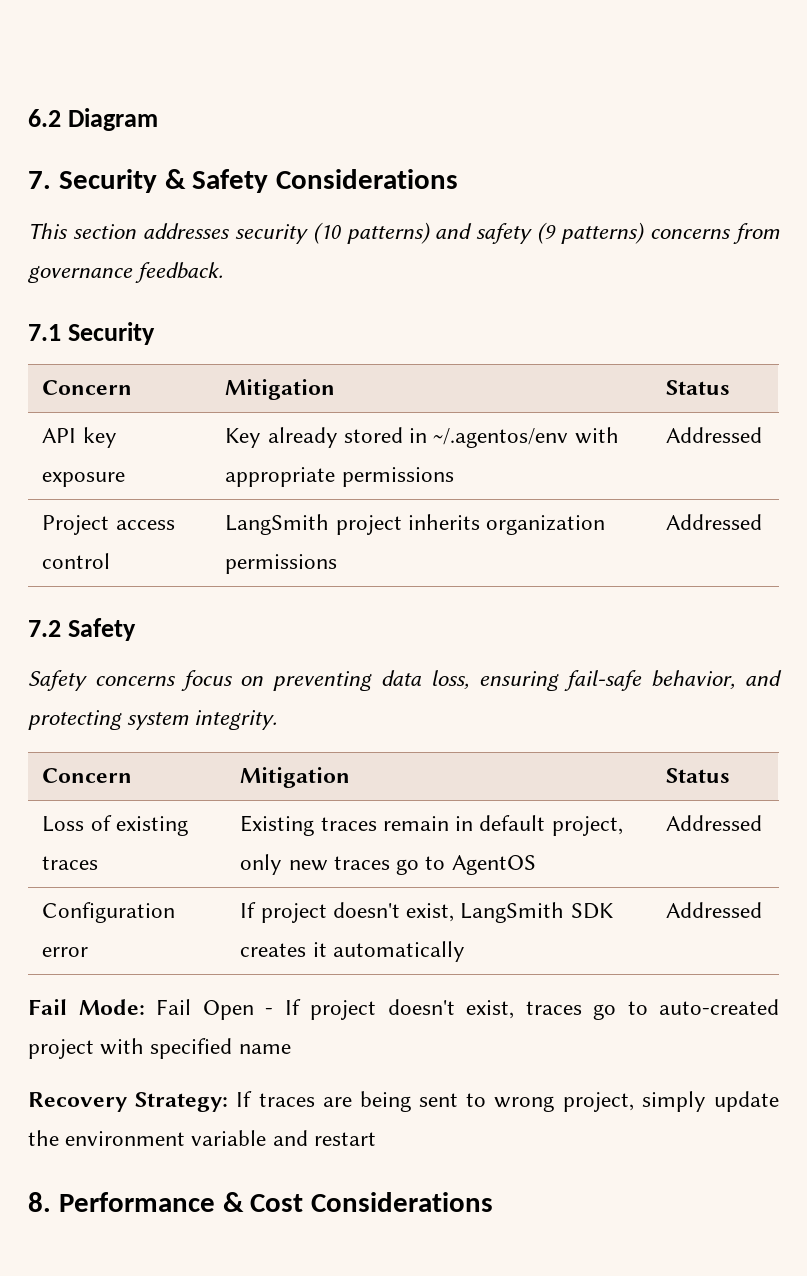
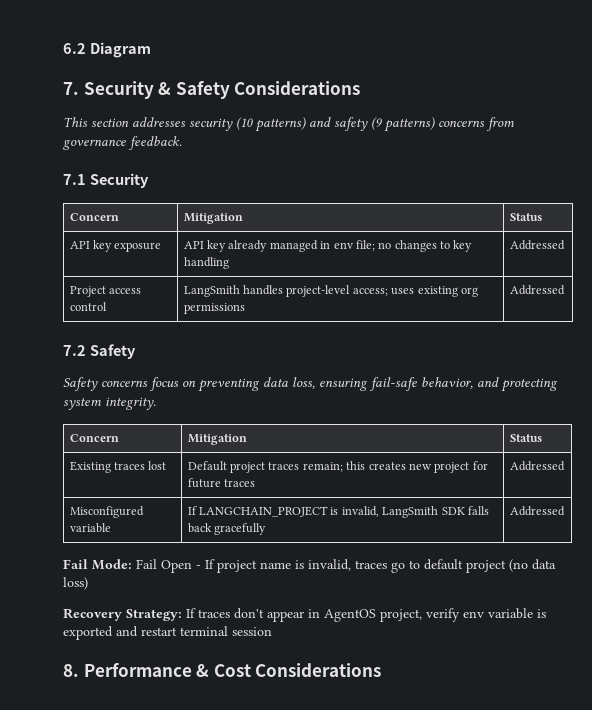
[225,427,619,448] [225,467,454,487] Key already stored in ~/.agentos/env with appropriate permissions -> [183,240,473,252] [183,257,229,269] API key already managed in env file; no changes to key handling
[335,514,606,535] project inherits organization -> [243,285,478,297] handles project-level access; uses existing org
[42,815,188,836] [42,856,99,870] [240,815,623,836] [240,854,536,875] [666,815,763,831] [42,902,176,923] [42,947,89,957] [240,902,613,923] [240,941,465,962] Loss of existing traces | Existing traces remain in default project, only new traces go to AgentOS | Addressed // Configuration error | If project doesn't exist, LangSmith SDK creates it automatically -> [69,461,167,473] [187,461,488,473] [187,478,256,488] [509,461,565,471] [69,506,144,518] [69,523,111,533] [187,506,489,518] [187,523,267,535] Existing traces lost | Default project traces remain; this creates new project for future traces | Addressed // Misconfigured variable | If LANGCHAIN_PROJECT is invalid, LangSmith SDK falls back gracefully
[387,999,779,1020] [28,1038,291,1059] [28,1091,779,1112] [28,1130,267,1146] doesn't exist, traces go to auto-created project with specified name // Recovery Strategy: If traces are being sent to wrong project, simply update the environment variable -> [260,559,556,573] [63,577,88,590] [63,608,546,622] [63,626,113,640] name is invalid, traces go to default project (no data loss) // Recovery Strategy: If traces don't appear in AgentOS project, verify env variable is exported
(376, 1139) none -> [180,626,272,636] terminal session

